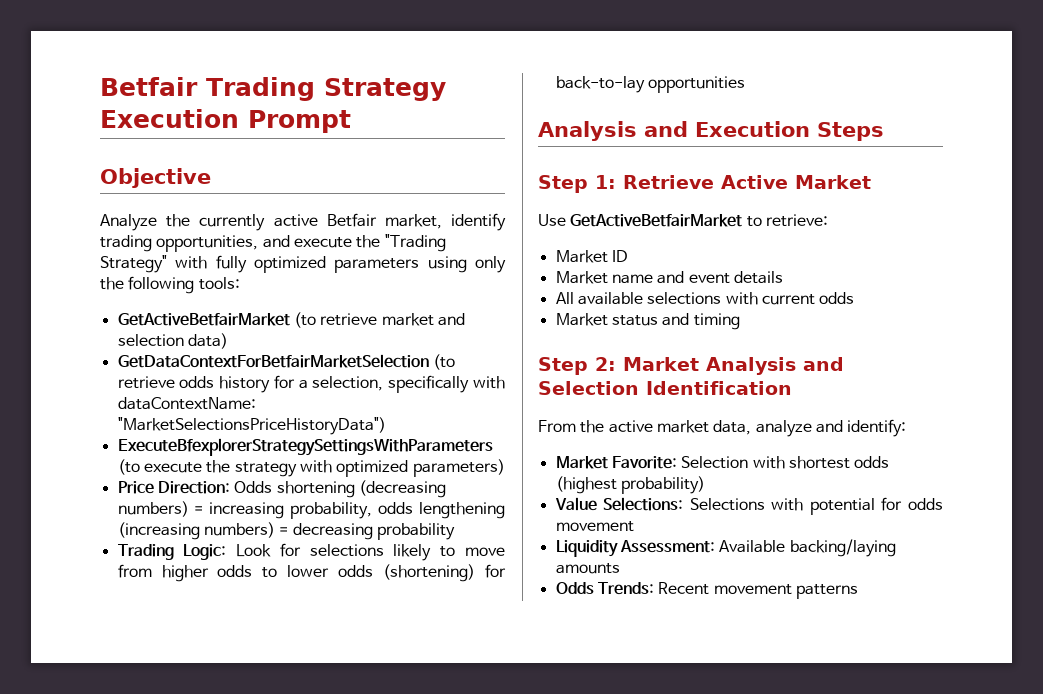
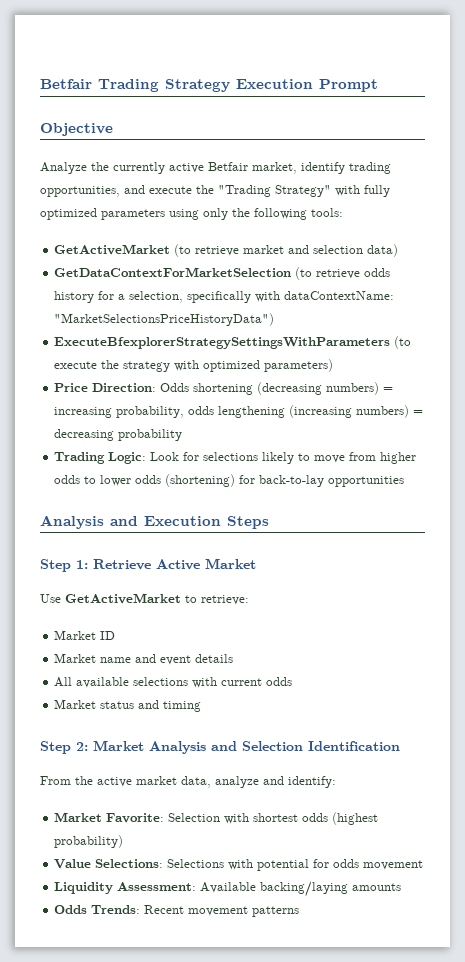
[117,313,290,326] GetActiveBetfairMarket -> [54,244,171,255] GetActiveMarket
[117,354,429,368] GetDataContextForBetfairMarketSelection -> [54,267,292,277] GetDataContextForMarketSelection
[570,214,743,227] GetActiveBetfairMarket -> [65,593,181,604] GetActiveMarket

